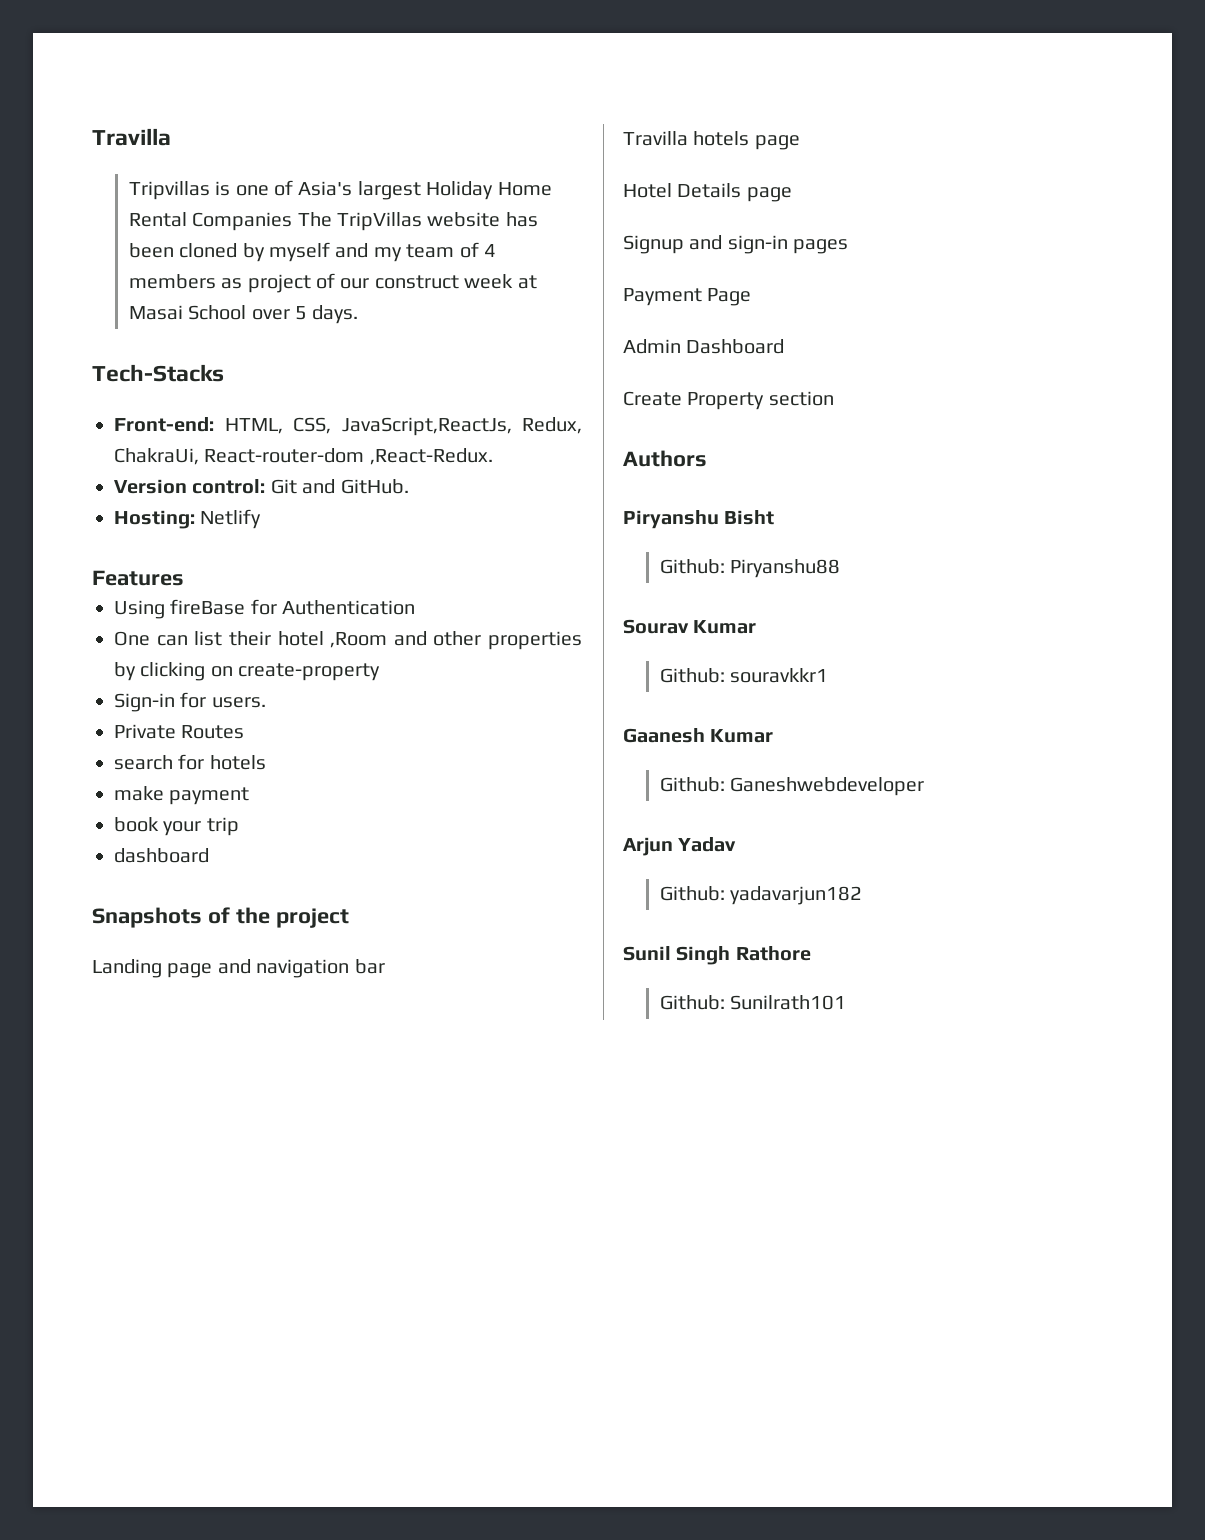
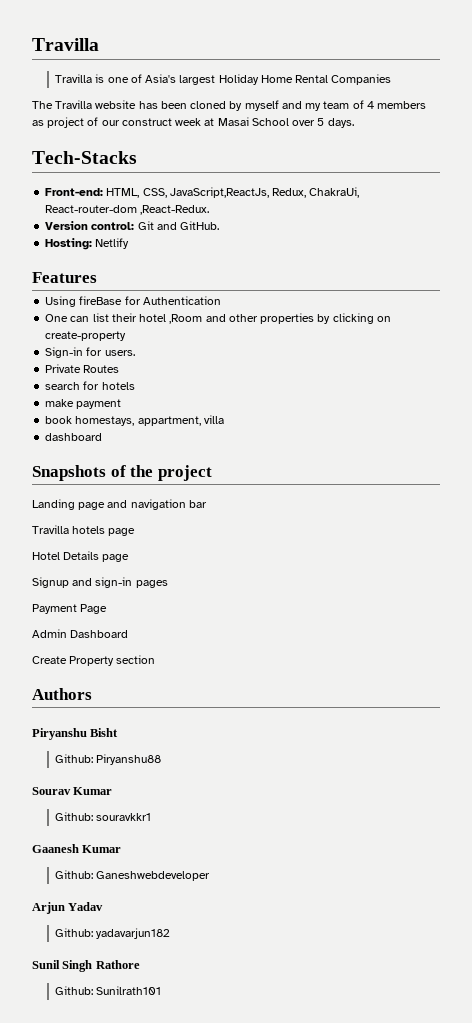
[128,181,210,200] Tripvillas -> [55,74,93,83] Travilla
[297,212,423,231] The TripVillas -> [32,100,93,109] // The Travilla
[163,817,239,836] your trip -> [75,415,224,426] homestays, appartment, villa

